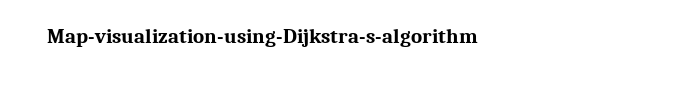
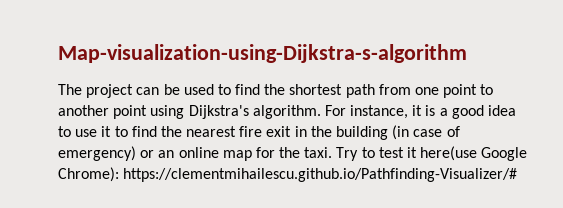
(478, 37) none -> [58,84,494,98] [58,105,517,119] [58,125,460,140] [58,146,528,161] [58,167,518,182] // The project can be used to find the shortest path from one point to another point using Dijkstra's algorithm. For instance, it is a good idea to use it to find the nearest fire exit in the building (in case of emergency) or an online map for the taxi. Try to test it here(use Google Chrome): https://clementmihailescu.github.io/Pathfinding-Visualizer/#

